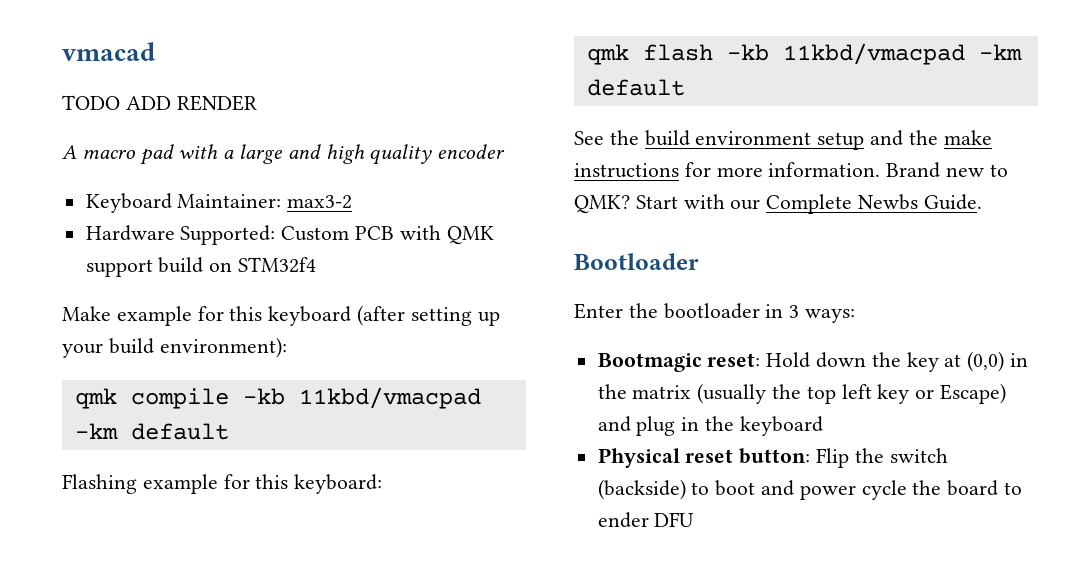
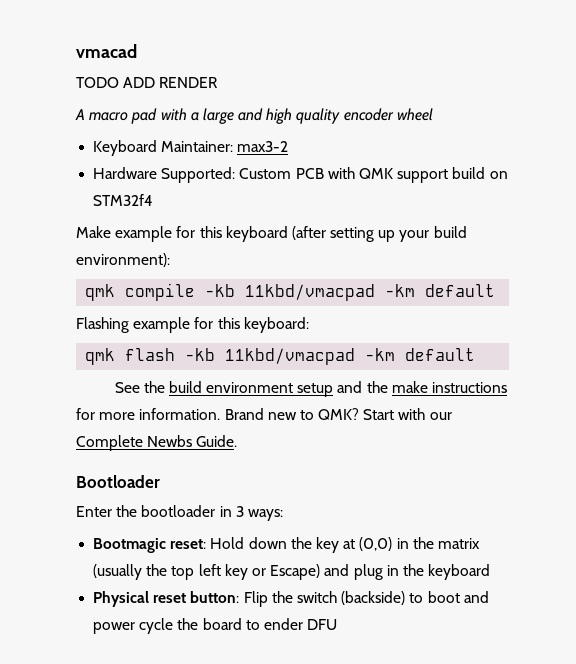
(506, 151) none -> [396,108,433,121] wheel

